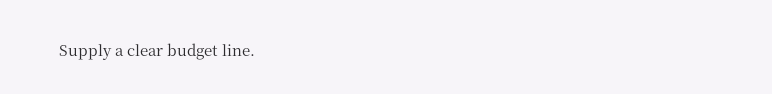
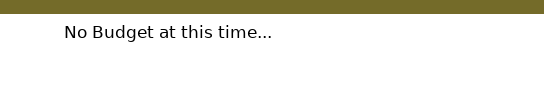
[59,43,256,60] Supply a clear budget line. -> [64,25,272,42] No Budget at this time...

